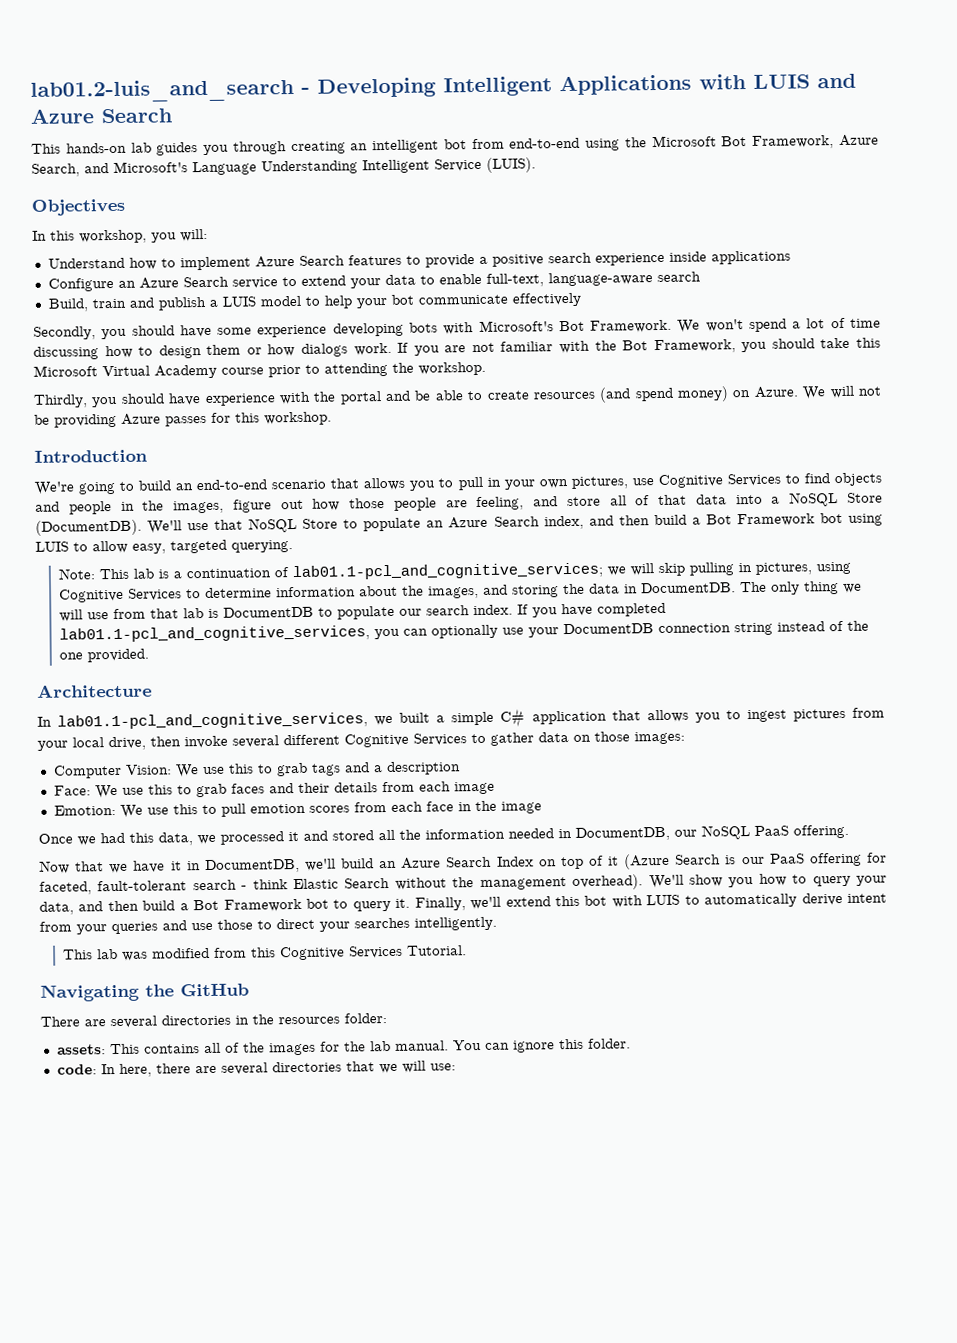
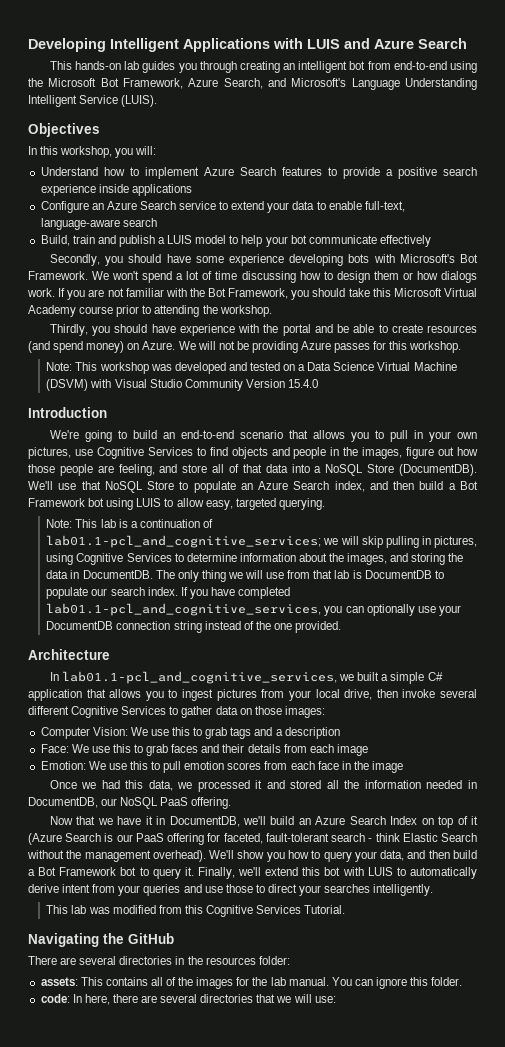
[30,78,310,103] lab01.2-luis_and_search - -> (28, 45) none
(332, 418) none -> [46,362,457,374] [46,379,318,391] // Note: This workshop was developed and tested on a Data Science Virtual Machine (DSVM) with Visual Studio Community Version 15.4.0

